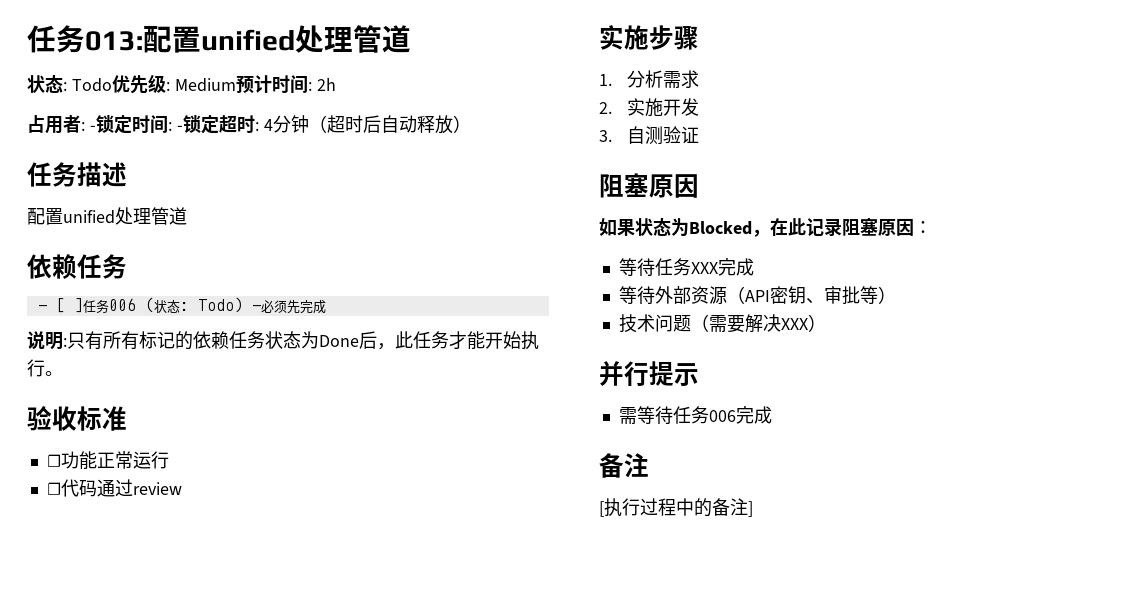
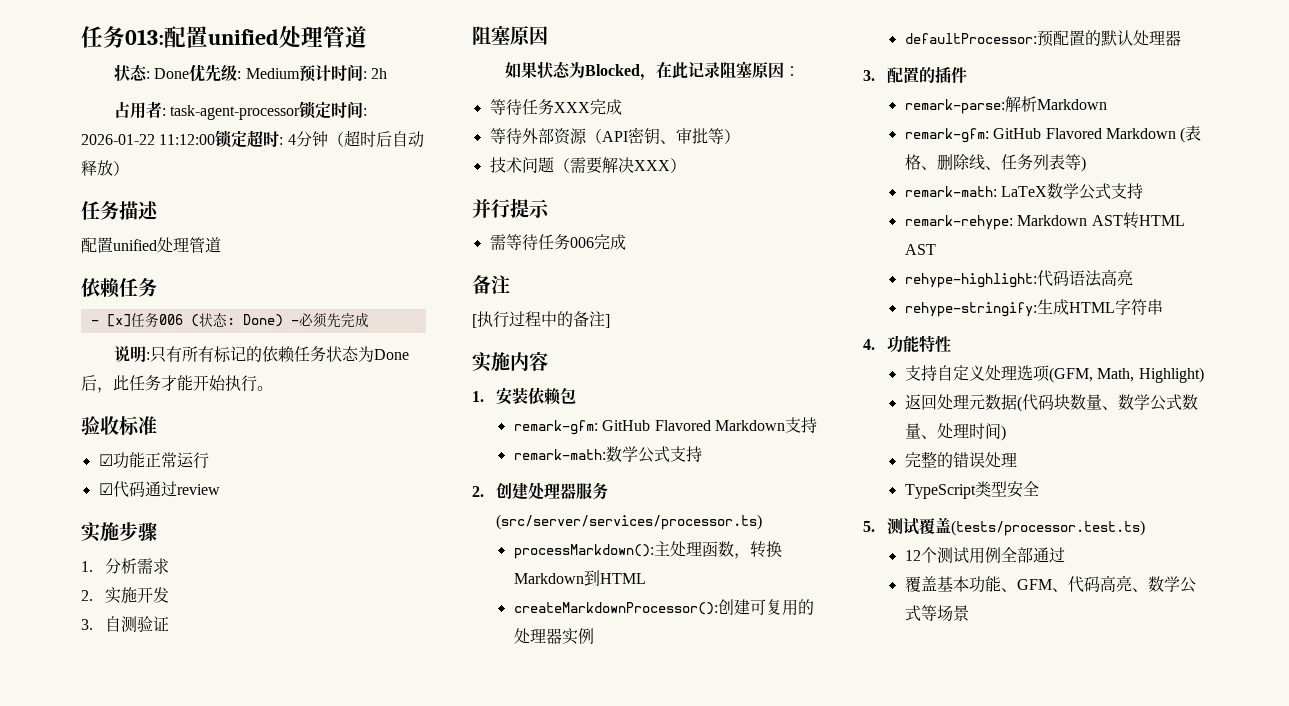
[71,78,112,92] Todo -> [154,68,190,79] Done
[89,125,96,131] - -> [170,105,301,120] task-agent-processor
[176,125,183,131] - -> [81,134,216,145] 2026-01-22 11:12:00
[55,298,83,313] [ ] -> [106,314,131,327] [x]
[197,297,243,313] Todo) -> [242,314,283,327] Done)
[46,454,61,467] ☐ -> [98,454,113,466] ☑
[46,482,61,495] ☐ -> [98,483,113,495] ☑
(753, 509) none -> [472,352,548,372] [472,387,577,405] [513,417,817,435] [513,446,702,463] [472,482,609,500] [496,514,763,530] [513,541,782,559] [513,570,646,586] [513,599,814,616] [513,628,594,645] [904,30,1181,47] [863,66,968,83] [904,96,1107,114] [904,125,1202,143] [904,154,1086,172] [904,183,1144,200] [904,212,1185,230] [904,244,936,255] [904,269,1133,288] [904,299,1163,317] [863,335,952,352] [904,365,1204,383] [904,394,1198,412] [904,423,1006,441] [904,451,1017,468] [904,481,1039,499] [863,518,1146,536] [904,547,1065,564] [904,575,1196,593] [904,605,969,621] // 实施内容 // 1.安装依赖包 // remark-gfm: GitHub Flavored Markdown支持 // remark-math:数学公式支持 // 2.创建处理器服务(src/server/services/processor.ts) // processMarkdown():主处理函数，转换Markdown到HTML // createMarkdownProcessor():创建可复用的处理器实例 // defaultProcessor:预配置的默认处理器 // 3.配置的插件 // remark-parse:解析Markdown // remark-gfm: GitHub Flavored Markdown (表格、删除线、任务列表等) // remark-math: LaTeX数学公式支持 // remark-rehype: Markdown AST转HTML AST // rehype-highlight:代码语法高亮 // rehype-stringify:生成HTML字符串 // 4.功能特性 // 支持自定义处理选项(GFM, Math, Highlight) // 返回处理元数据(代码块数量、数学公式数量、处理时间) // 完整的错误处理 // TypeScript类型安全 // 5.测试覆盖(tests/processor.test.ts) // 12个测试用例全部通过 // 覆盖基本功能、GFM、代码高亮、数学公式等场景

